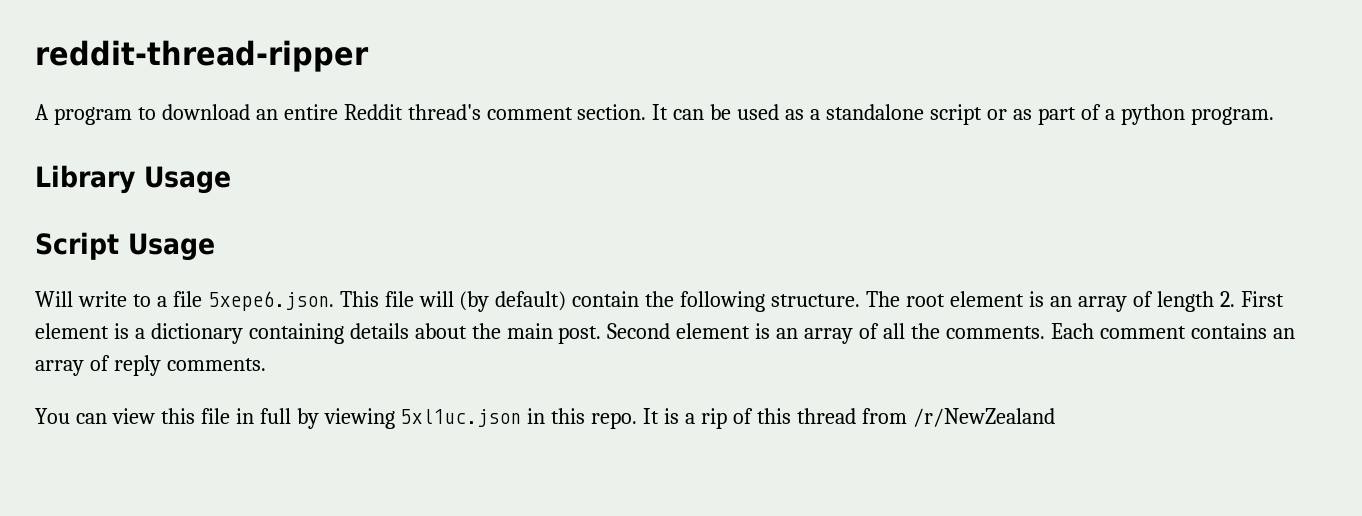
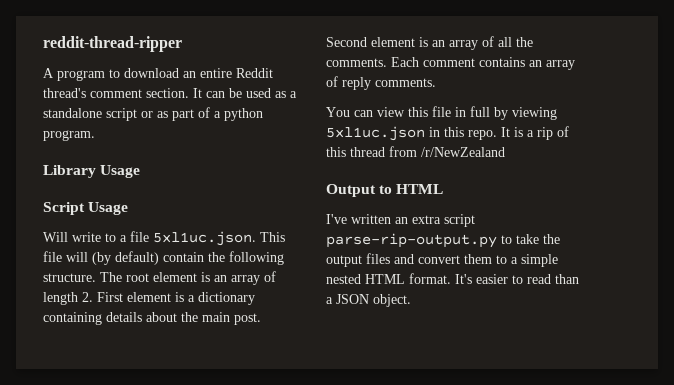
[207,291,334,311] 5xepe6.json. -> [153,231,256,246] 5xl1uc.json.
(1055, 417) none -> [326,184,444,197] [326,214,475,227] [326,233,560,248] [326,253,558,267] [326,273,579,284] [326,294,411,307] // Output to HTML // I've written an extra script parse-rip-output.py to take the output files and convert them to a simple nested HTML format. It's easier to read than a JSON object.

